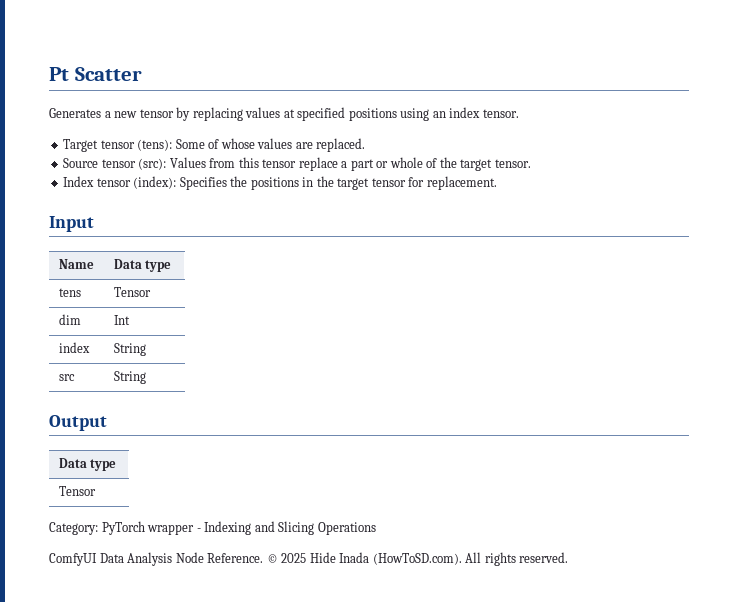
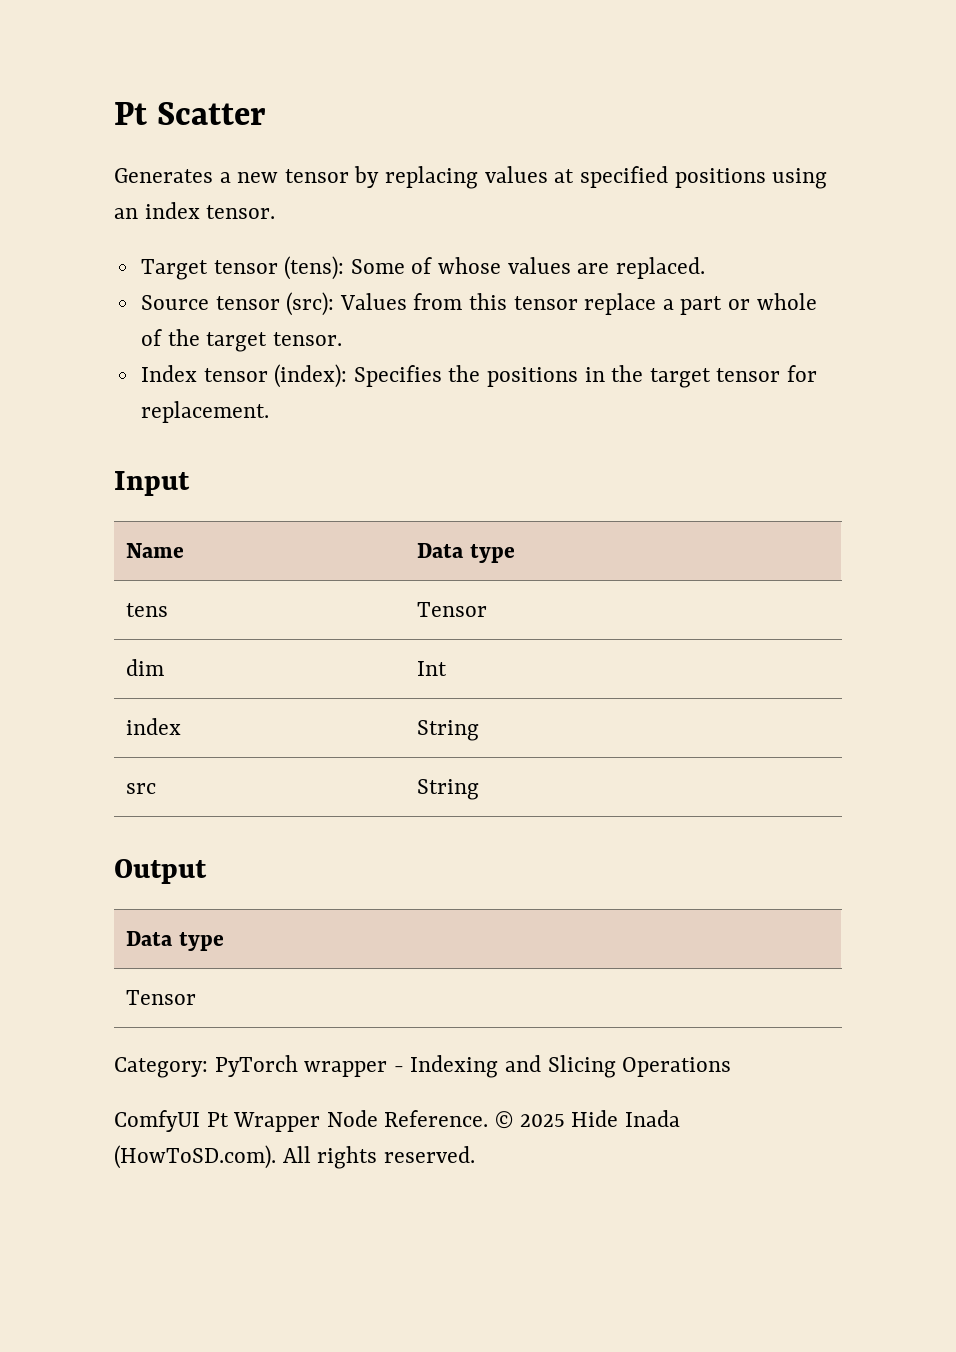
[99,552,173,566] Data Analysis -> [206,1112,321,1132] Pt Wrapper

